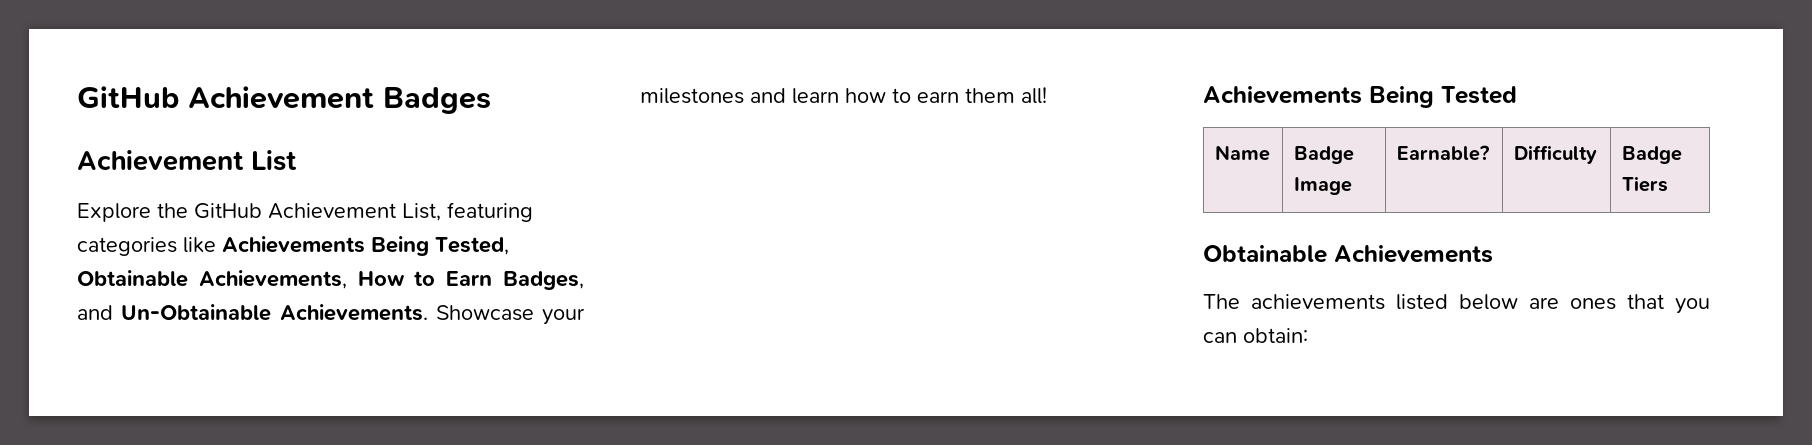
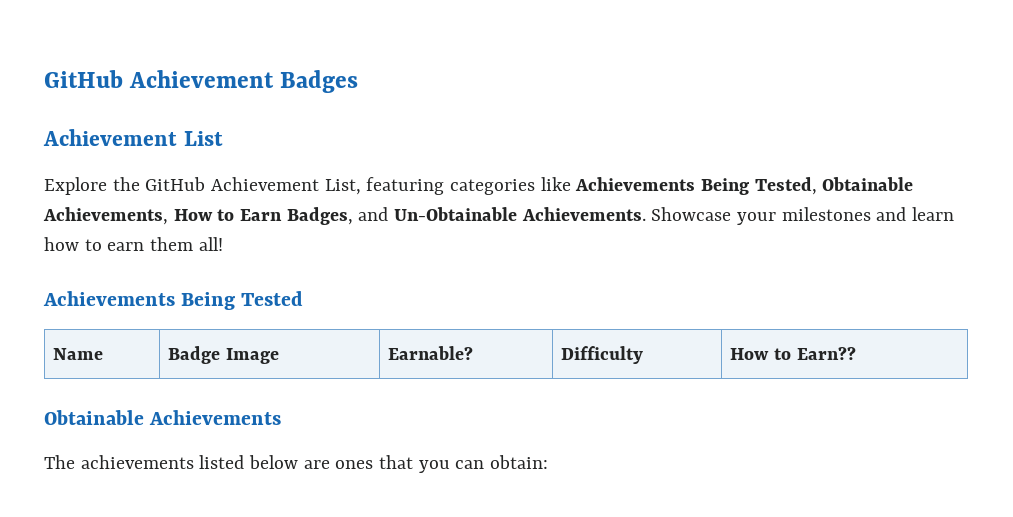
[1621,146,1682,164] [1621,176,1668,192] Badge Tiers -> [730,347,856,360] How to Earn??

